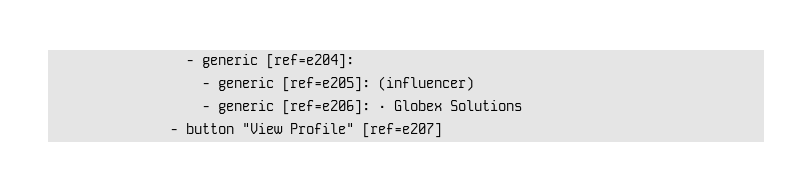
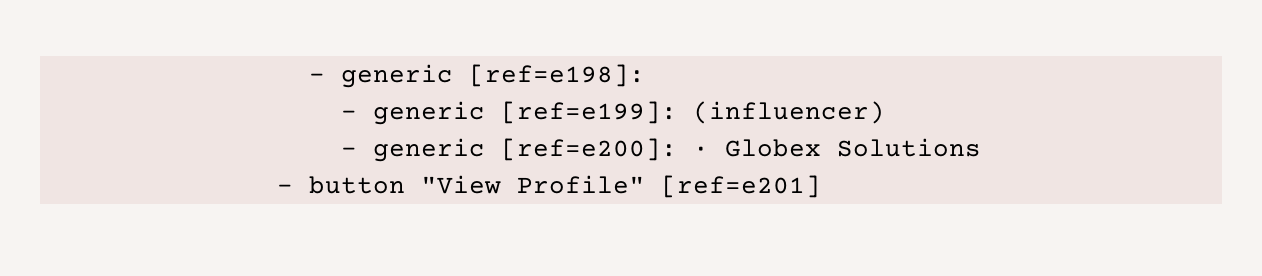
[185,54,354,69] [201,77,370,92] - generic [ref=e204]: // - generic [ref=e205]: -> [308,64,645,88] [340,101,677,125] - generic [ref=e198]: // - generic [ref=e199]:
[281,100,370,115] [ref=e206]: -> [500,138,677,161] [ref=e200]:
[361,123,442,138] [ref=e207] -> [660,175,821,198] [ref=e201]

